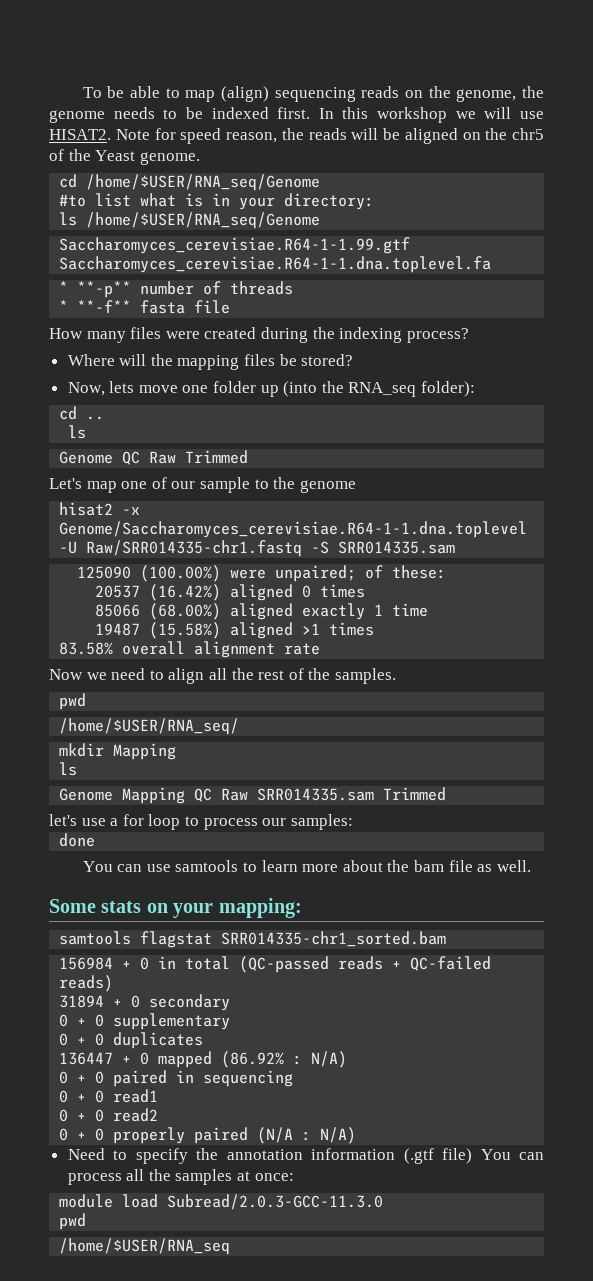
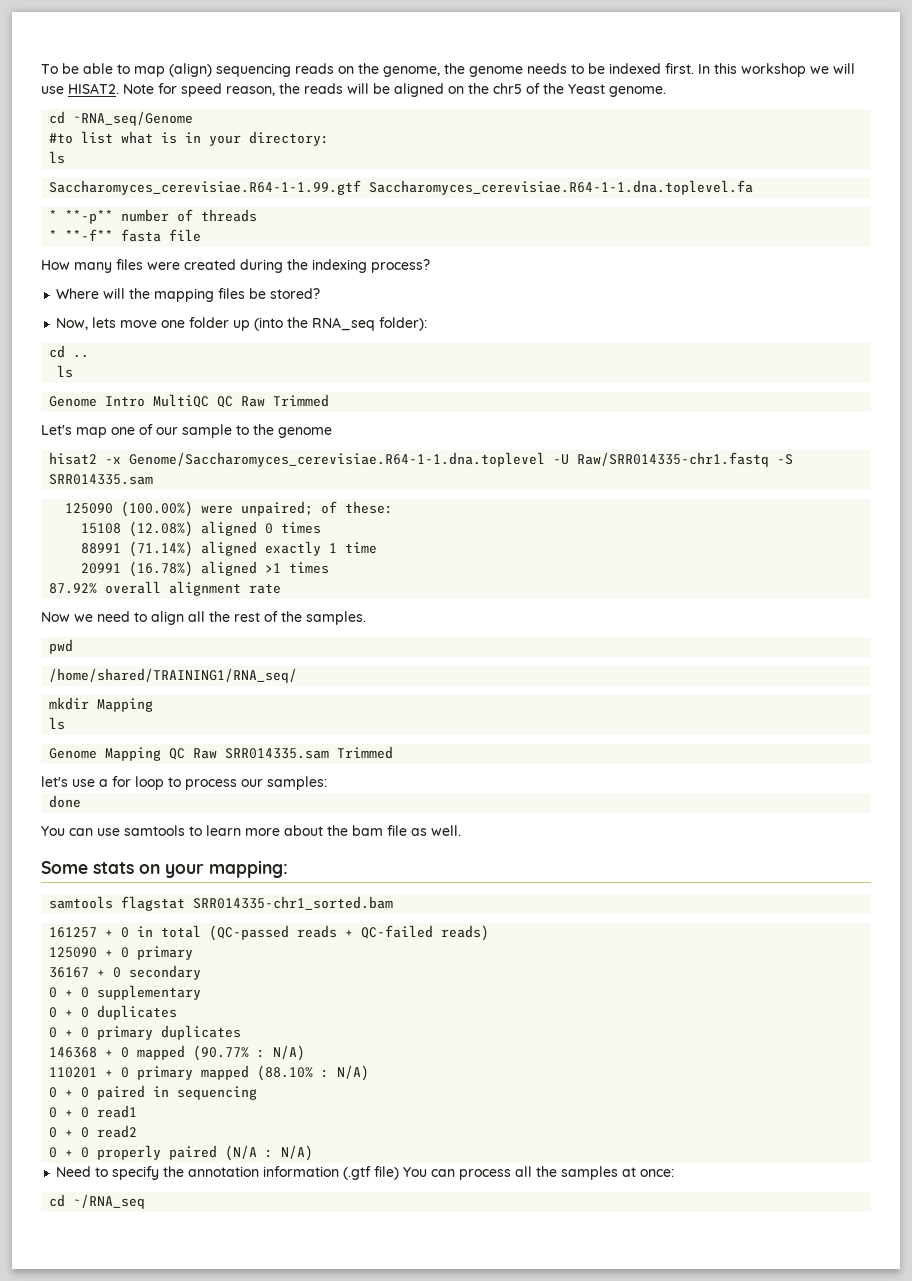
[86,174,321,191] /home/$USER/RNA_seq/Genome -> [73,111,194,126] ~RNA_seq/Genome
[86,212,321,229] /home/$USER/RNA_seq/Genome -> (66, 157) none
(114, 457) none -> [105,394,210,408] Intro MultiQC
[95,584,222,601] 20537 (16.42%) -> [81,521,194,537] 15108 (12.08%)
[95,603,222,620] 85066 (68.00%) -> [81,541,194,557] 88991 (71.14%)
[95,622,222,639] 19487 (15.58%) -> [81,561,194,577] 20991 (16.78%)
[59,642,114,655] 83.58% -> [49,583,98,594] 87.92%
[59,718,240,735] /home/$USER/RNA_seq/ -> [49,668,298,683] /home/shared/TRAINING1/RNA_seq/
[59,957,114,970] 156984 -> [49,927,98,938] 161257
[59,995,105,1008] 31894 -> [49,946,194,960] [49,967,90,978] 125090 + 0 primary // 36167
[59,1051,285,1068] 136447 + 0 mapped (86.92% -> [49,1025,242,1040] [49,1045,306,1061] [49,1065,314,1081] 0 + 0 primary duplicates // 146368 + 0 mapped (90.77% : N/A) // 110201 + 0 primary mapped (88.10%
[59,1194,384,1210] [59,1213,87,1230] [59,1238,231,1255] module load Subread/2.0.3-GCC-11.3.0 // pwd // /home/$USER/RNA_seq -> [49,1194,146,1209] cd ~/RNA_seq

